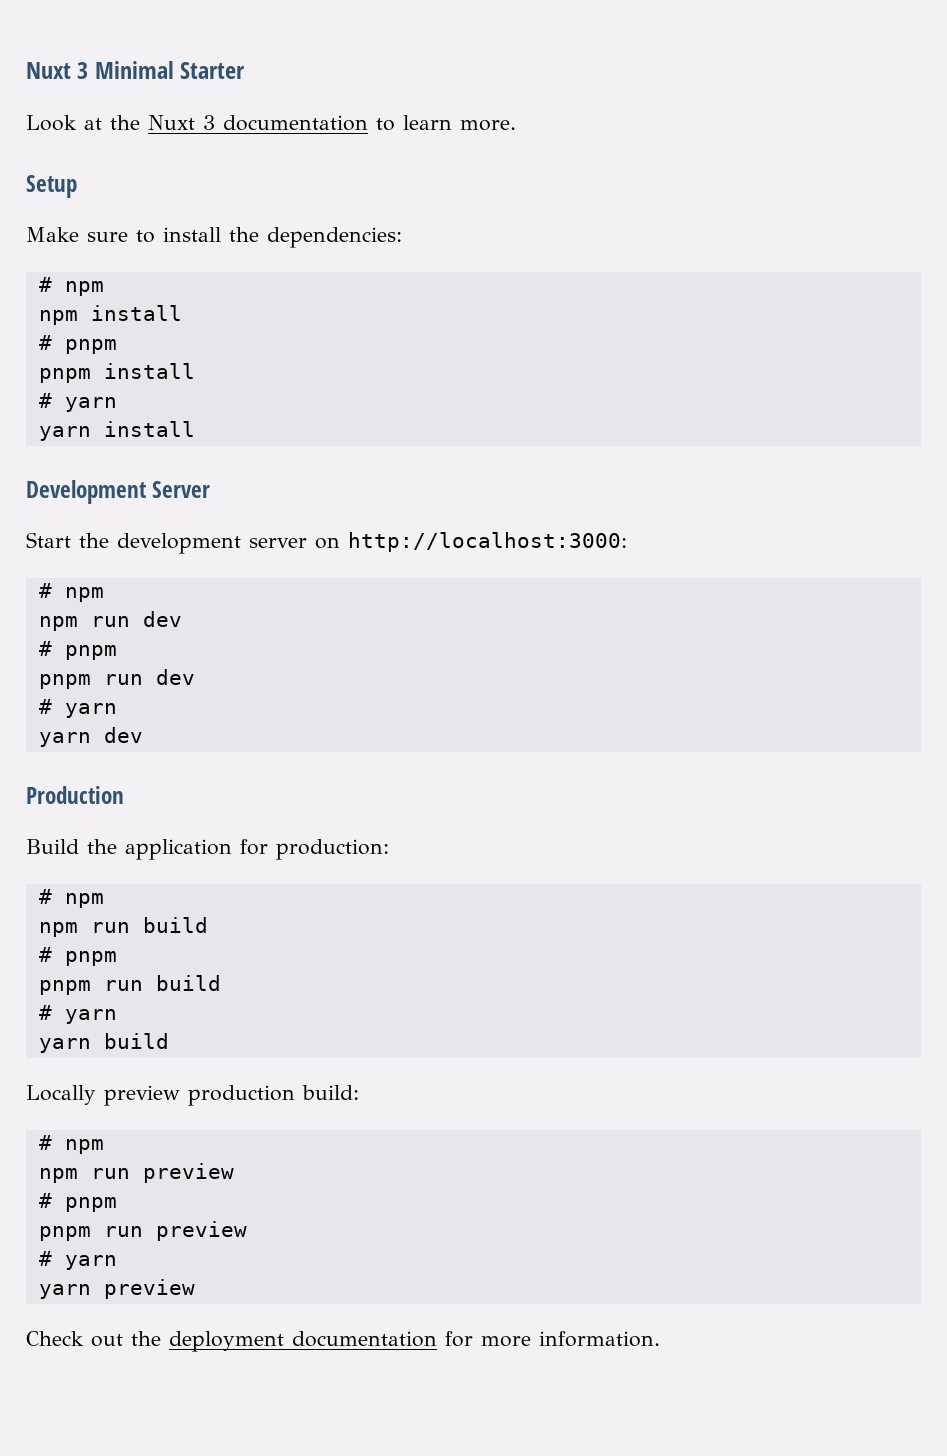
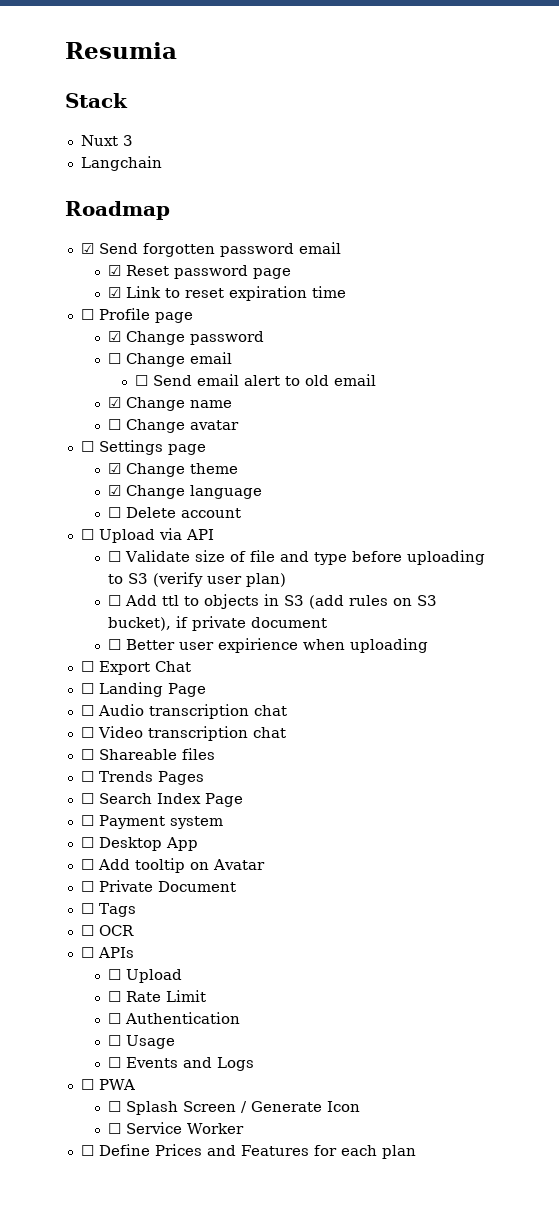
[26,61,246,79] [26,115,516,131] [26,175,77,198] [26,227,402,248] [38,277,104,296] [38,305,182,325] [38,335,117,354] [38,363,195,383] [38,393,117,412] [38,421,195,441] [26,480,211,504] [26,532,627,554] [38,583,104,602] [38,611,182,631] [38,641,117,660] [38,669,195,689] [38,699,117,718] [38,727,143,747] [26,786,124,804] [26,839,389,860] [38,889,104,908] [38,917,208,937] [38,947,117,966] [38,975,221,995] [38,1005,117,1024] [38,1033,169,1053] [26,1085,359,1106] [38,1135,104,1154] [38,1163,234,1183] [38,1193,117,1212] [38,1221,247,1241] [38,1251,117,1270] [38,1279,195,1299] [26,1331,660,1352] Nuxt 3 Minimal Starter // Look at the Nuxt 3 documentation to learn more. // Setup // Make sure to install the dependencies: // # npm // npm install // # pnpm // pnpm install // # yarn // yarn install // Development Server // Start the development server on http://localhost:3000: // # npm // npm run dev // # pnpm // pnpm run dev // # yarn // yarn dev // Production // Build the application for production: // # npm // npm run build // # pnpm // pnpm run build // # yarn // yarn build // Locally preview production build: // # npm // npm run preview // # pnpm // pnpm run preview // # yarn // yarn preview // Check out the deployment documentation for more information. -> [65,42,177,59] [65,93,128,108] [80,135,133,146] [80,156,162,171] [65,201,170,220] [80,242,341,257] [108,265,292,279] [108,286,347,301] [80,308,193,323] [108,331,265,345] [108,352,233,367] [135,374,377,386] [108,397,233,411] [108,419,240,433] [80,440,206,455] [108,463,239,477] [108,485,263,499] [108,507,242,518] [80,528,214,543] [108,550,486,565] [108,572,287,587] [108,594,438,609] [108,616,328,631] [108,638,429,653] [80,661,191,675] [80,682,206,697] [80,704,287,719] [80,726,286,741] [80,748,215,760] [80,771,204,785] [80,793,243,807] [80,815,223,829] [80,837,198,851] [80,858,265,873] [80,880,236,892] [80,903,136,917] [80,925,134,936] [80,947,134,958] [108,969,183,983] [108,990,207,1002] [108,1012,241,1024] [108,1035,176,1049] [108,1057,255,1071] [80,1079,135,1090] [108,1101,361,1115] [108,1122,245,1134] [80,1144,416,1159] Resumia // Stack // Nuxt 3 // Langchain // Roadmap // ☑ Send forgotten password email // ☑ Reset password page // ☑ Link to reset expiration time // ☐ Profile page // ☑ Change password // ☐ Change email // ☐ Send email alert to old email // ☑ Change name // ☐ Change avatar // ☐ Settings page // ☑ Change theme // ☑ Change language // ☐ Delete account // ☐ Upload via API // ☐ Validate size of file and type before uploading to S3 (verify user plan) // ☐ Add ttl to objects in S3 (add rules on S3 bucket), if private document // ☐ Better user expirience when uploading // ☐ Export Chat // ☐ Landing Page // ☐ Audio transcription chat // ☐ Video transcription chat // ☐ Shareable files // ☐ Trends Pages // ☐ Search Index Page // ☐ Payment system // ☐ Desktop App // ☐ Add tooltip on Avatar // ☐ Private Document // ☐ Tags // ☐ OCR // ☐ APIs // ☐ Upload // ☐ Rate Limit // ☐ Authentication // ☐ Usage // ☐ Events and Logs // ☐ PWA // ☐ Splash Screen / Generate Icon // ☐ Service Worker // ☐ Define Prices and Features for each plan

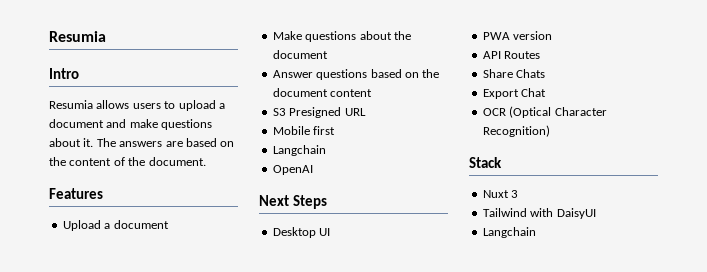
[65,93,128,108] [80,135,133,146] [80,156,162,171] [65,201,170,220] [80,242,341,257] [108,265,292,279] [108,286,347,301] [80,308,193,323] [108,331,265,345] [108,352,233,367] [135,374,377,386] [108,397,233,411] [108,419,240,433] [80,440,206,455] [108,463,239,477] [108,485,263,499] [108,507,242,518] [80,528,214,543] [108,550,486,565] [108,572,287,587] [108,594,438,609] [108,616,328,631] [108,638,429,653] [80,661,191,675] [80,682,206,697] [80,704,287,719] [80,726,286,741] [80,748,215,760] [80,771,204,785] [80,793,243,807] [80,815,223,829] [80,837,198,851] [80,858,265,873] [80,880,236,892] [80,903,136,917] [80,925,134,936] [80,947,134,958] [108,969,183,983] [108,990,207,1002] [108,1012,241,1024] [108,1035,176,1049] [108,1057,255,1071] [80,1079,135,1090] [108,1101,361,1115] [108,1122,245,1134] [80,1144,416,1159] Stack // Nuxt 3 // Langchain // Roadmap // ☑ Send forgotten password email // ☑ Reset password page // ☑ Link to reset expiration time // ☐ Profile page // ☑ Change password // ☐ Change email // ☐ Send email alert to old email // ☑ Change name // ☐ Change avatar // ☐ Settings page // ☑ Change theme // ☑ Change language // ☐ Delete account // ☐ Upload via API // ☐ Validate size of file and type before uploading to S3 (verify user plan) // ☐ Add ttl to objects in S3 (add rules on S3 bucket), if private document // ☐ Better user expirience when uploading // ☐ Export Chat // ☐ Landing Page // ☐ Audio transcription chat // ☐ Video transcription chat // ☐ Shareable files // ☐ Trends Pages // ☐ Search Index Page // ☐ Payment system // ☐ Desktop App // ☐ Add tooltip on Avatar // ☐ Private Document // ☐ Tags // ☐ OCR // ☐ APIs // ☐ Upload // ☐ Rate Limit // ☐ Authentication // ☐ Usage // ☐ Events and Logs // ☐ PWA // ☐ Splash Screen / Generate Icon // ☐ Service Worker // ☐ Define Prices and Features for each plan -> [49,68,79,79] [49,100,225,111] [49,119,213,130] [49,138,235,147] [49,157,206,166] [49,188,103,199] [62,220,169,231] [272,31,411,42] [272,50,328,59] [272,69,440,80] [272,88,373,97] [272,107,366,118] [272,126,336,135] [272,145,326,156] [272,165,313,175] [259,195,327,209] [272,227,331,238] [482,31,553,40] [482,51,541,59] [482,69,546,78] [482,88,547,99] [482,106,607,118] [482,125,550,137] [469,157,502,168] [482,190,519,198] [482,208,596,219] [482,227,536,238] Intro // Resumia allows users to upload a document and make questions about it. The answers are based on the content of the document. // Features // Upload a document // Make questions about the document // Answer questions based on the document content // S3 Presigned URL // Mobile first // Langchain // OpenAI // Next Steps // Desktop UI // PWA version // API Routes // Share Chats // Export Chat // OCR (Optical Character Recognition) // Stack // Nuxt 3 // Tailwind with DaisyUI // Langchain

